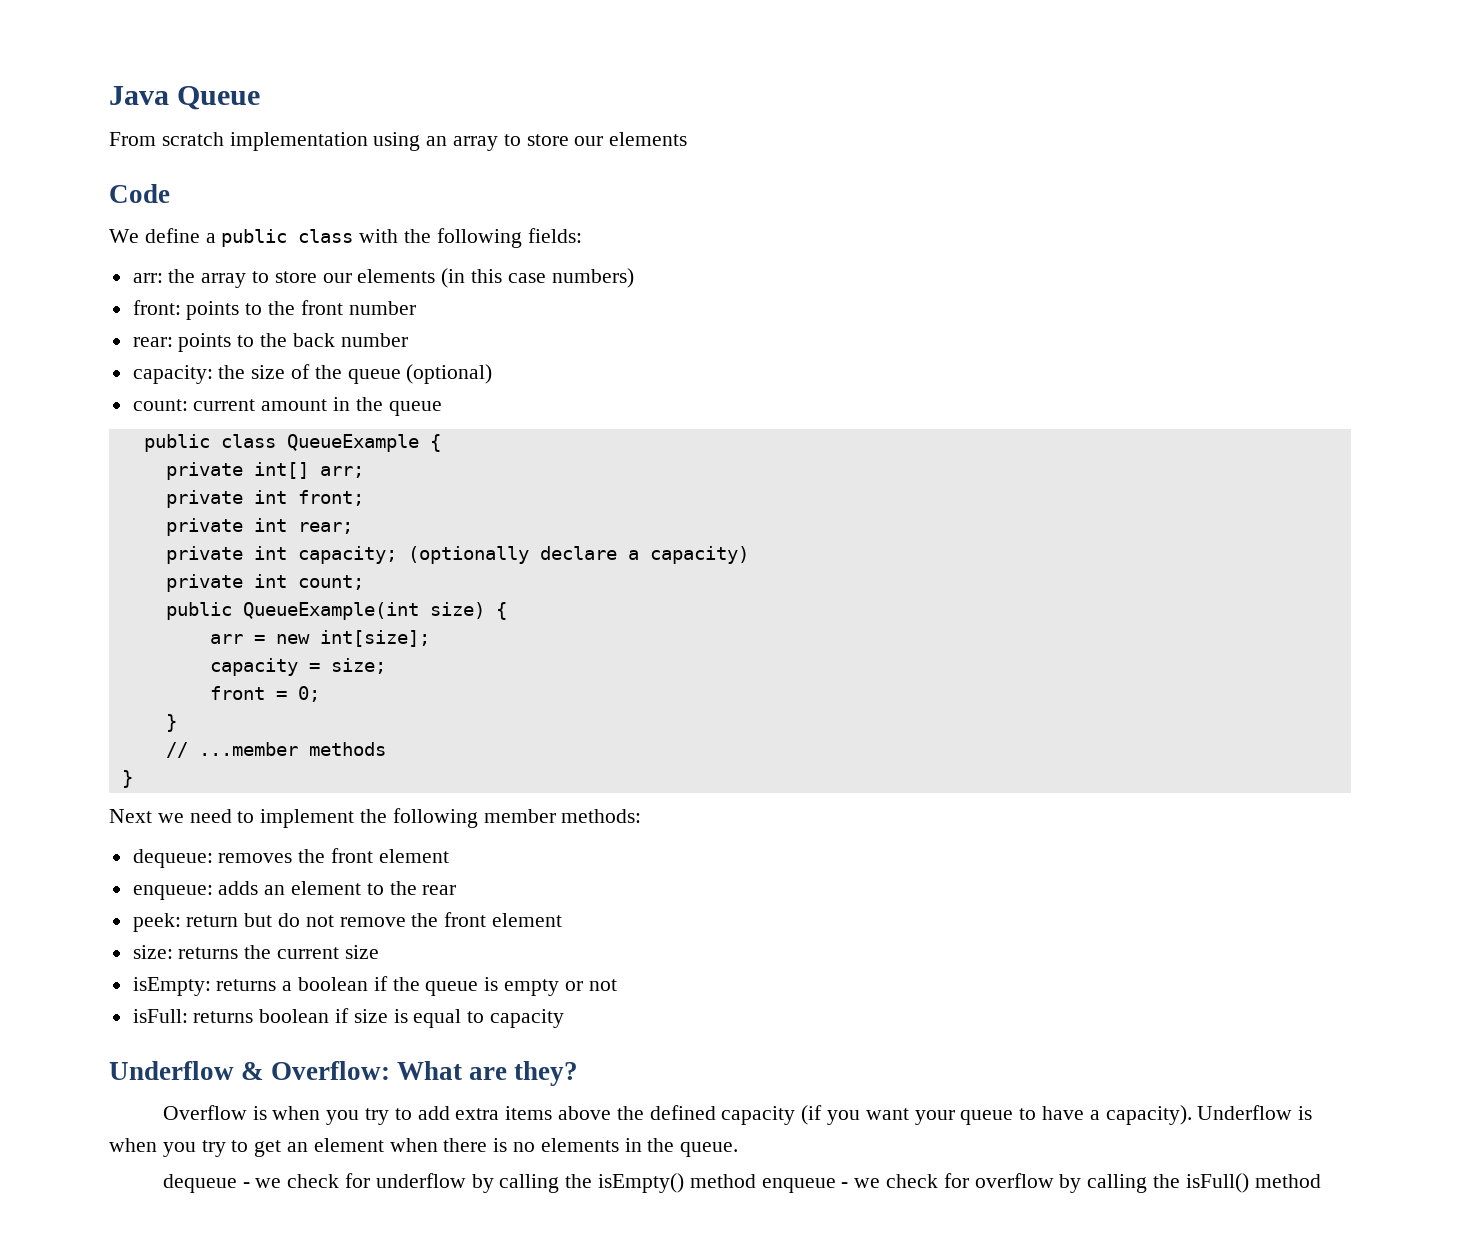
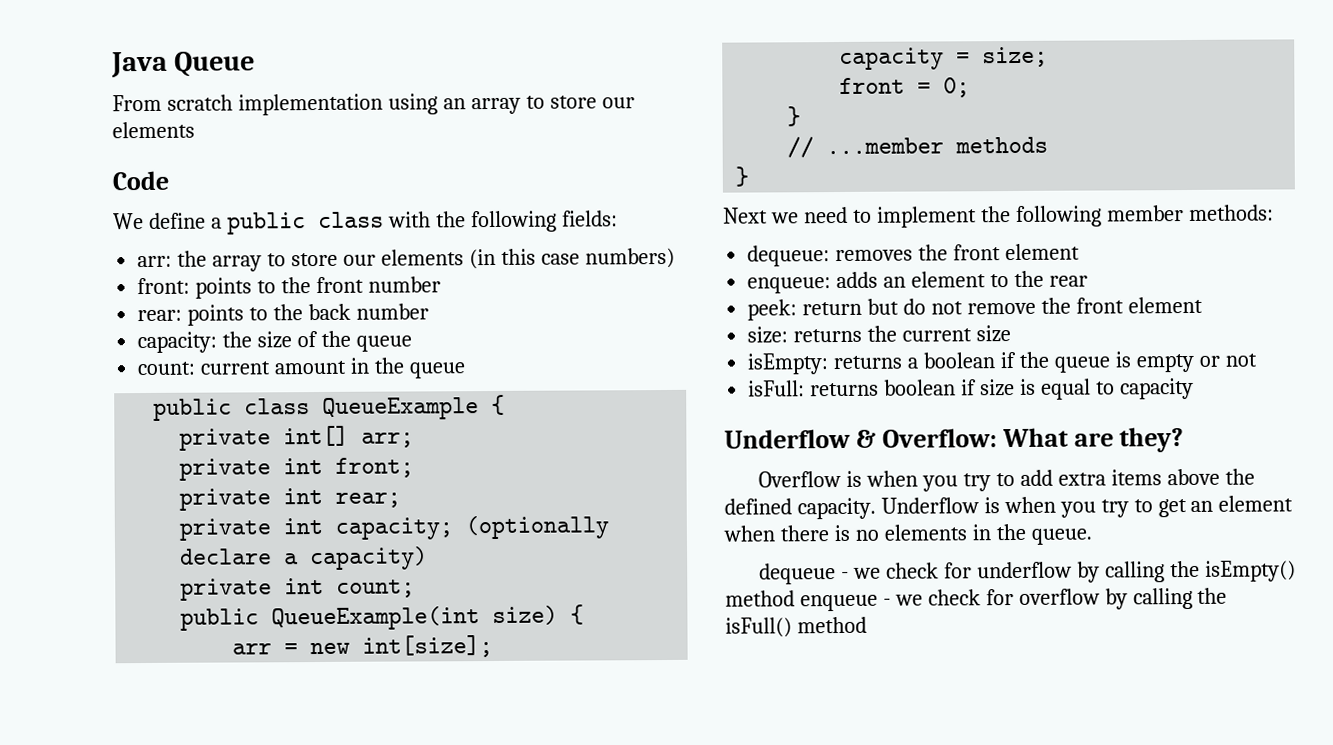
[406,364,493,384] (optional) -> (412, 343) none
[721,1105,1192,1125] capacity (if you want your queue to have a capacity). -> [796,497,876,520] capacity.

